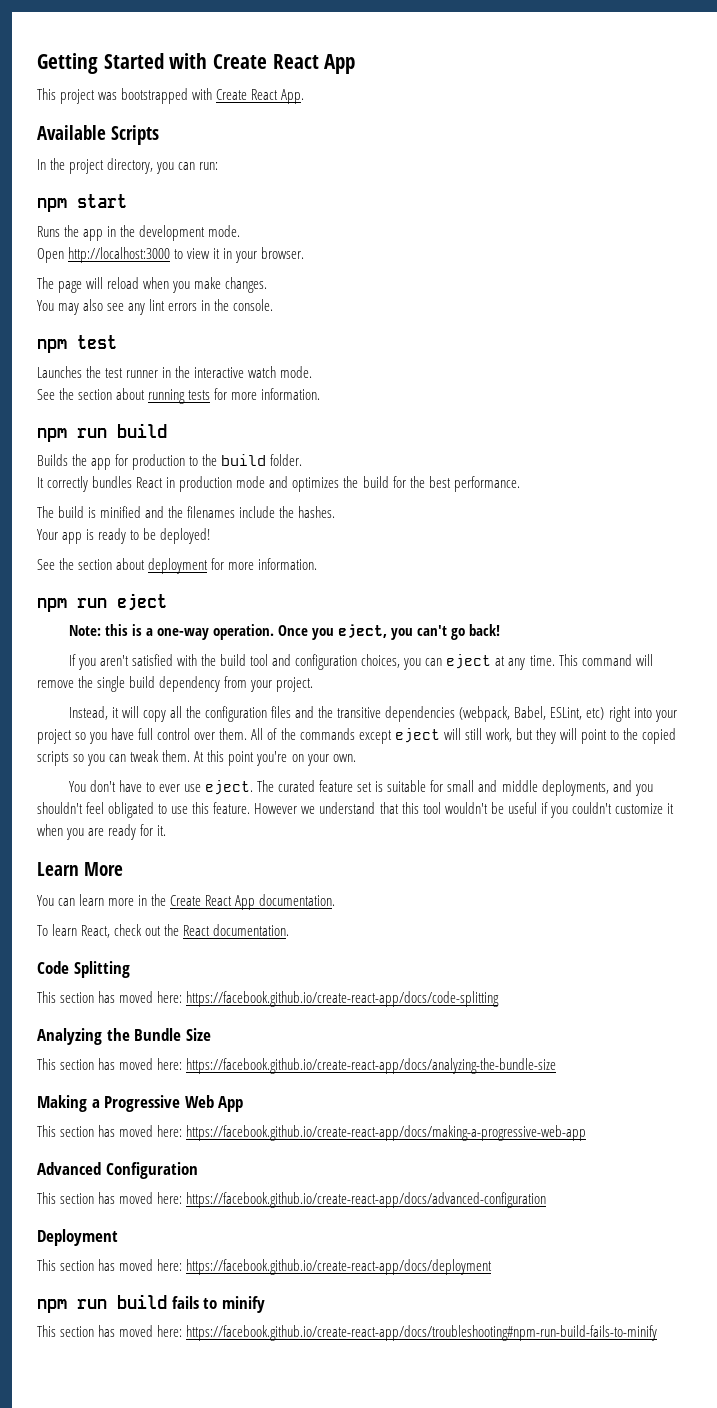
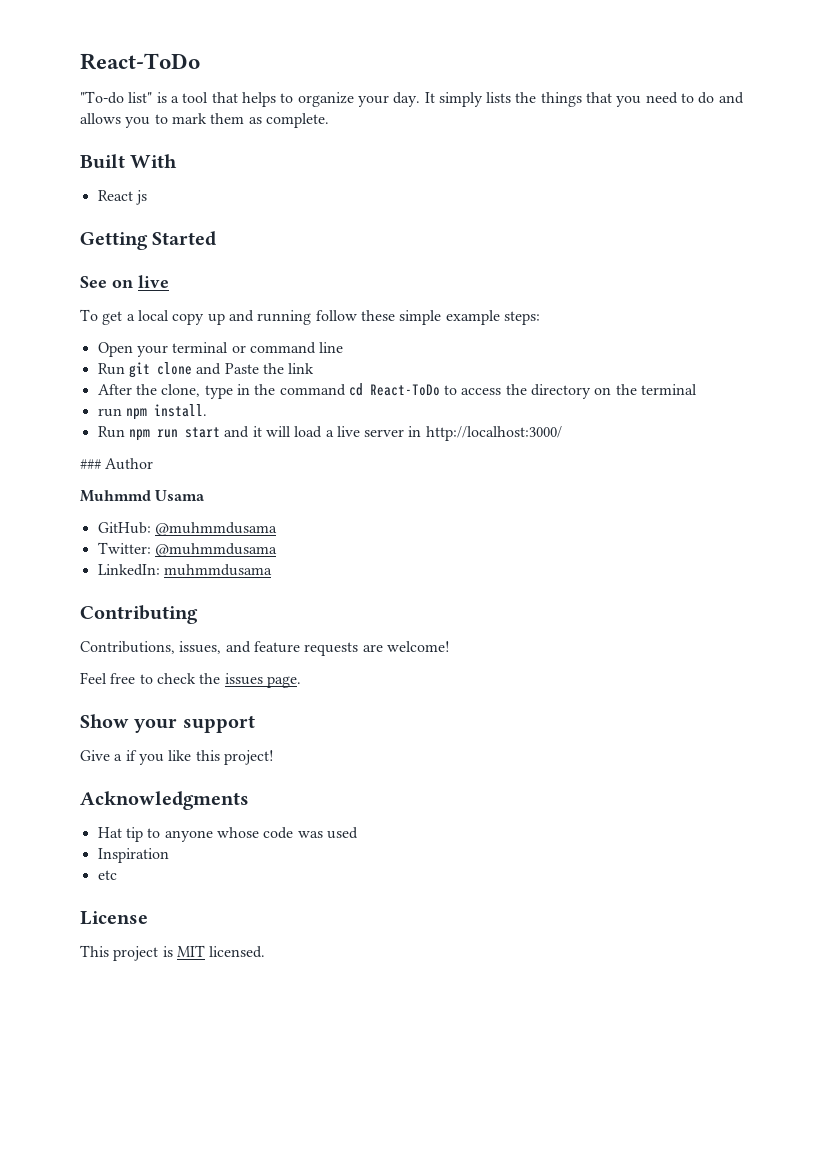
[37,53,356,74] [37,88,305,104] [37,125,160,145] [37,158,219,174] [37,194,127,212] [37,225,241,241] [37,247,305,263] [37,277,268,293] [37,299,274,315] [37,335,117,353] [37,366,313,378] [37,388,321,404] [37,423,167,442] [37,454,303,470] [37,476,520,492] [37,506,336,518] [37,528,211,544] [37,558,318,574] [37,593,167,612] [68,624,501,640] [68,654,653,670] [37,676,314,692] [68,706,677,722] [37,728,677,744] [37,750,356,766] [68,780,653,796] [37,802,674,818] [37,824,167,840] [37,862,124,876] [37,894,336,910] [37,924,290,938] [37,961,130,978] [37,991,500,1007] [37,1028,211,1045] [37,1058,557,1074] [37,1095,244,1112] [37,1125,587,1141] [37,1162,198,1179] [37,1192,547,1208] [37,1229,118,1246] [37,1259,493,1275] [37,1294,265,1313] [37,1325,658,1341] Getting Started with Create React App // This project was bootstrapped with Create React App. // Available Scripts // In the project directory, you can run: // npm start // Runs the app in the development mode. // Open http://localhost:3000 to view it in your browser. // The page will reload when you make changes. // You may also see any lint errors in the console. // npm test // Launches the test runner in the interactive watch mode. // See the section about running tests for more information. // npm run build // Builds the app for production to the build folder. // It correctly bundles React in production mode and optimizes the build for the best performance. // The build is minified and the filenames include the hashes. // Your app is ready to be deployed! // See the section about deployment for more information. // npm run eject // Note: this is a one-way operation. Once you eject, you can't go back! // If you aren't satisfied with the build tool and configuration choices, you can eject at any time. This command will remove the single build dependency from your project. // Instead, it will copy all the configuration files and the transitive dependencies (webpack, Babel, ESLint, etc) right into your project so you have full control over them. All of the commands except eject will still work, but they will point to the copied scripts so you can tweak them. At this point you're on your own. // You don't have to ever use eject. The curated feature set is suitable for small and middle deployments, and you shouldn't feel obligated to use this feature. However we understand that this tool wouldn't be useful if you couldn't customize it when you are ready for it. // Learn More // You can learn more in the Create React App documentation. // To learn React, check out the React documentation. // Code Splitting // This section has moved here: https://facebook.github.io/create-react-app/docs/code-splitting // Analyzing the Bundle Size // This section has moved here: https://facebook.github.io/create-react-app/docs/analyzing-the-bundle-size // Making a Progressive Web App // This section has moved here: https://facebook.github.io/create-react-app/docs/making-a-progressive-web-app // Advanced Configuration // This section has moved here: https://facebook.github.io/create-react-app/docs/advanced-configuration // Deployment // This section has moved here: https://facebook.github.io/create-react-app/docs/deployment // npm run build fails to minify // This section has moved here: https://facebook.github.io/create-react-app/docs/troubleshooting#npm-run-build-fails-to-minify -> [80,53,200,70] [80,91,744,107] [80,113,329,128] [80,154,178,169] [97,190,147,205] [80,231,217,250] [80,275,169,288] [80,309,540,325] [97,342,344,357] [97,362,315,378] [97,383,698,399] [97,404,207,420] [97,426,562,441] [80,458,154,470] [80,490,206,502] [97,522,277,536] [97,542,277,557] [97,564,272,576] [80,605,198,624] [80,641,450,656] [80,672,301,688] [80,714,255,733] [80,750,274,765] [80,791,249,810] [97,827,358,842] [97,848,169,863] [97,870,117,880] [80,911,148,925] [80,945,266,961] React-ToDo // "To-do list" is a tool that helps to organize your day. It simply lists the things that you need to do and allows you to mark them as complete. // Built With // React js // Getting Started // See on live // To get a local copy up and running follow these simple example steps: // Open your terminal or command line // Run git clone and Paste the link // After the clone, type in the command cd React-ToDo to access the directory on the terminal // run npm install. // Run npm run start and it will load a live server in http://localhost:3000/ // ### Author // Muhmmd Usama // GitHub: @muhmmdusama // Twitter: @muhmmdusama // LinkedIn: muhmmdusama // Contributing // Contributions, issues, and feature requests are welcome! // Feel free to check the issues page. // Show your support // Give a if you like this project! // Acknowledgments // Hat tip to anyone whose code was used // Inspiration // etc // License // This project is MIT licensed.

